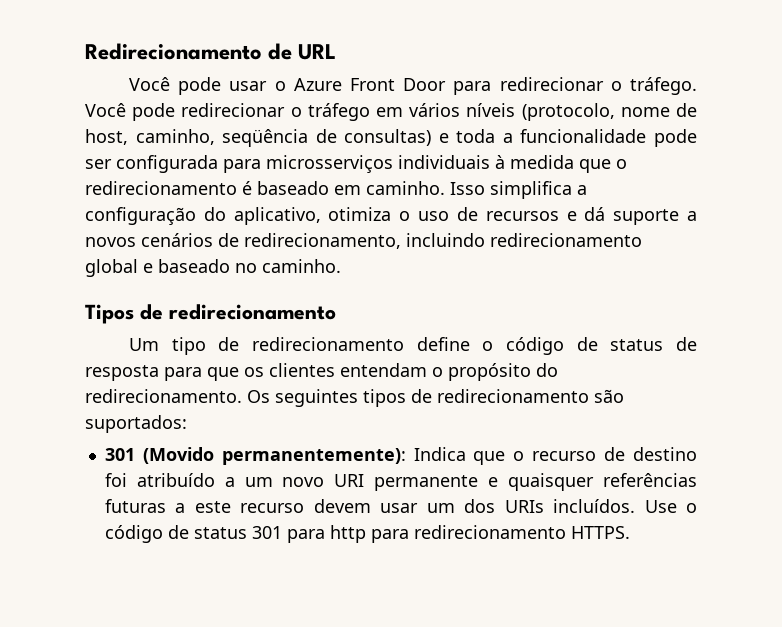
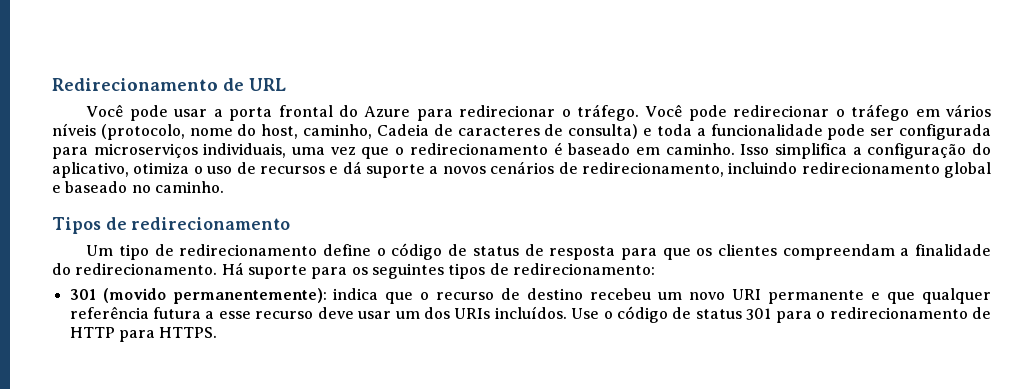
[274,78,447,91] o Azure Front Door -> [213,105,411,121] a porta frontal do Azure
[676,103,697,117] de -> [237,124,257,136] do
[222,129,432,147] seqüência de consultas) -> [376,124,639,139] Cadeia de caracteres de consulta)
[266,155,574,173] microsserviços individuais à medida -> [93,143,356,158] microserviços individuais, uma vez
[340,363,558,381] [85,389,624,407] [85,415,187,433] [104,447,466,465] entendam o propósito do redirecionamento. Os seguintes tipos de redirecionamento são suportados: // 301 (Movido permanentemente): Indica -> [782,244,991,260] [52,262,655,279] [69,288,379,304] compreendam a finalidade do redirecionamento. Há suporte para os seguintes tipos de redirecionamento: // 301 (movido permanentemente): indica
[104,473,235,487] foi atribuído a -> [590,288,652,300] recebeu
[508,473,697,491] [104,499,371,513] quaisquer referências futuras a este recurso devem -> [887,288,991,304] [69,306,354,319] que qualquer referência futura a esse recurso deve
[329,525,566,543] http para redirecionamento -> [816,307,991,319] [69,327,155,342] o redirecionamento de HTTP para

